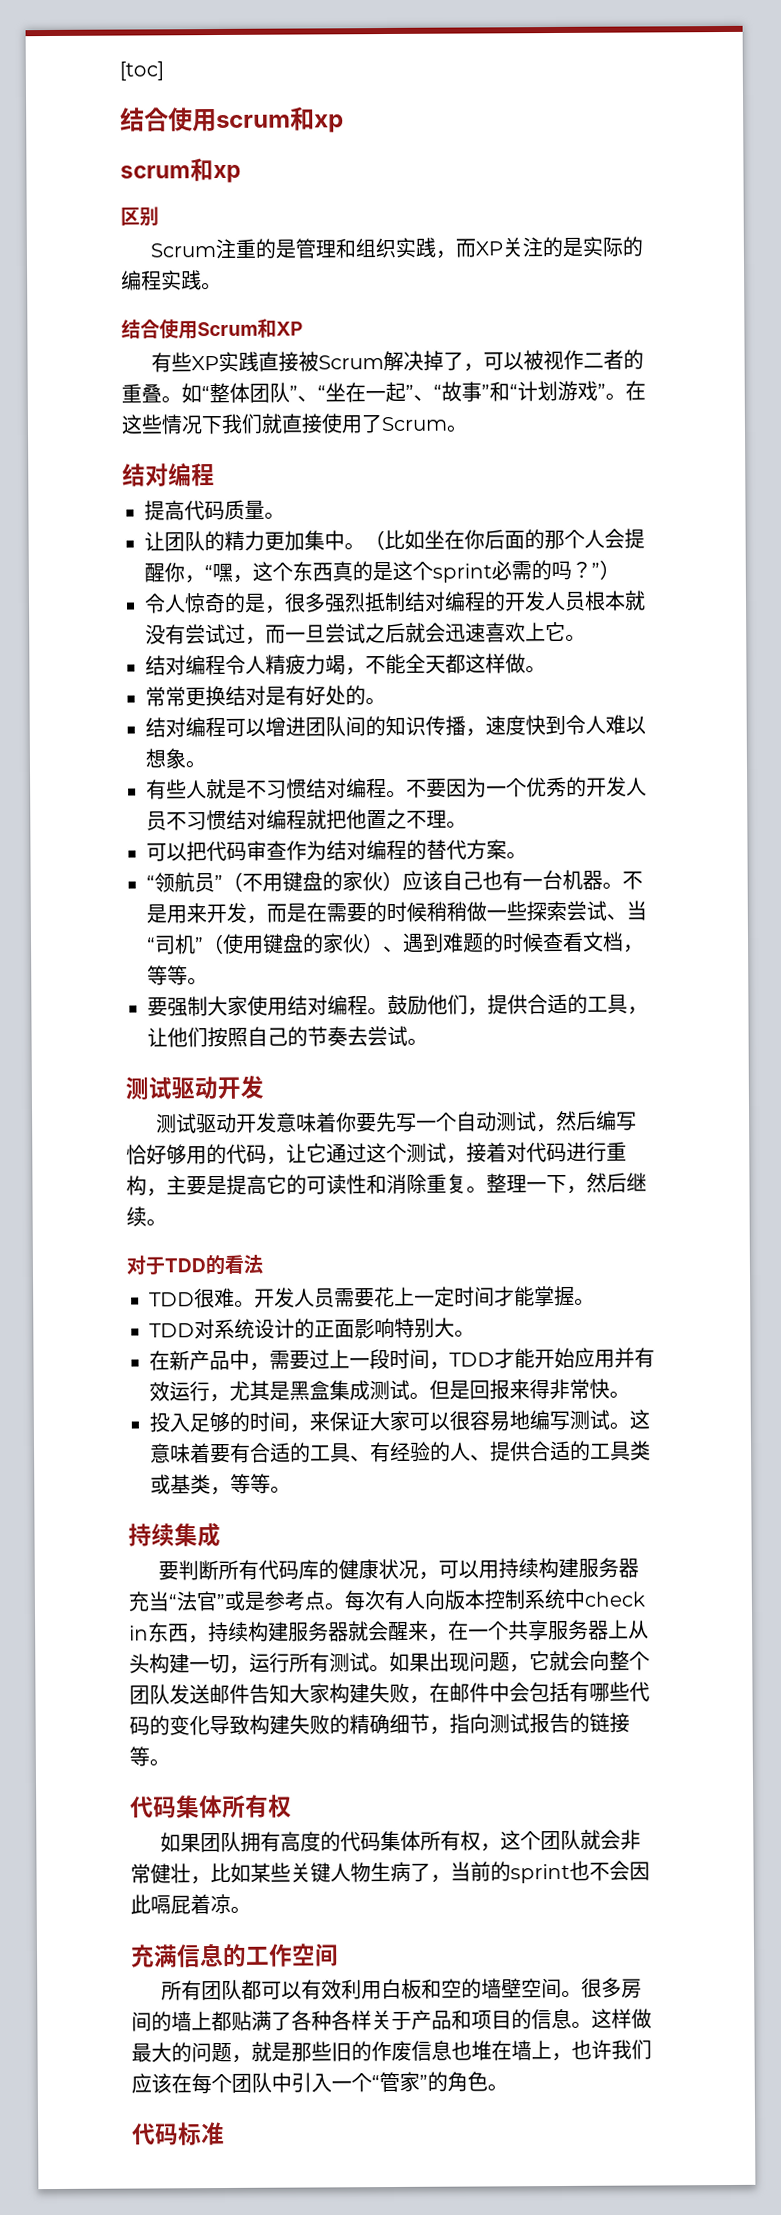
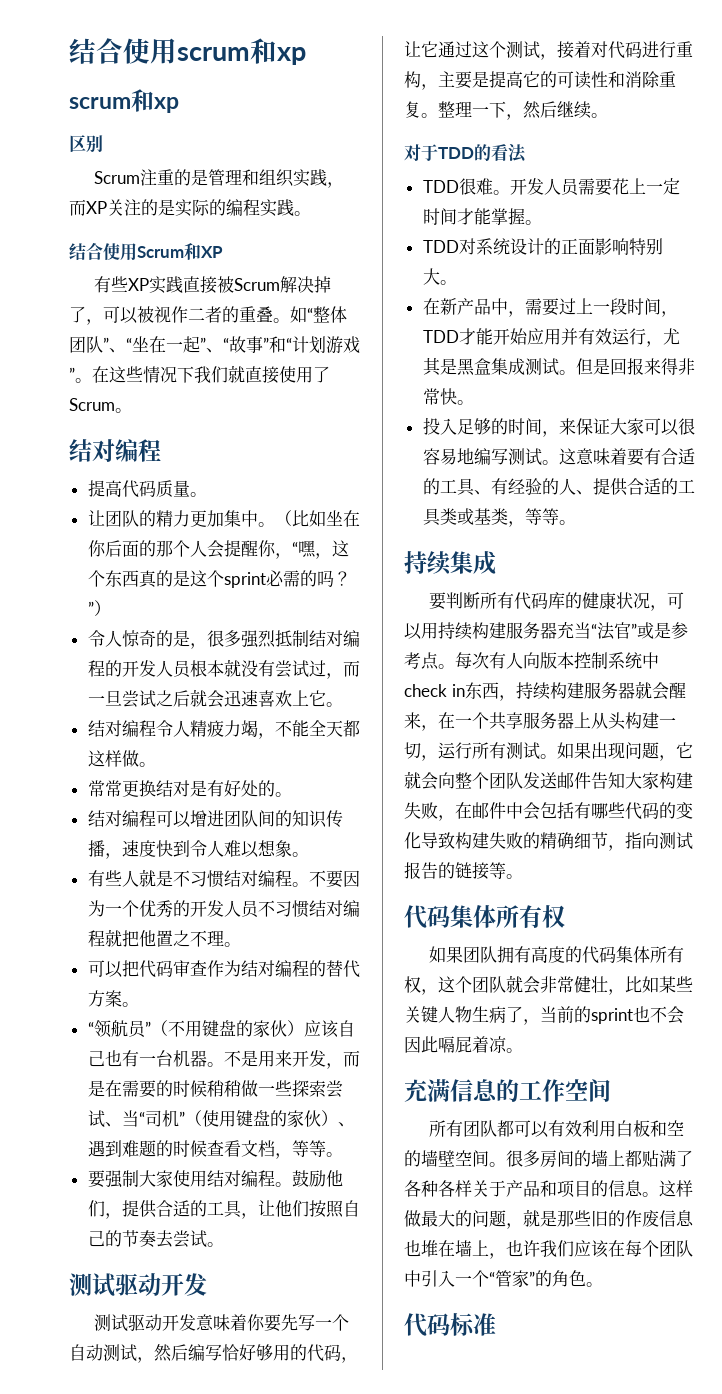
[119,61,164,81] [toc] // -> (69, 51) none

